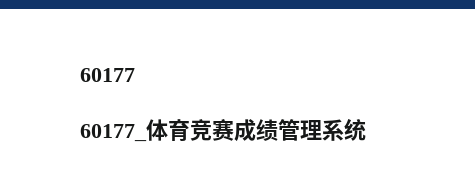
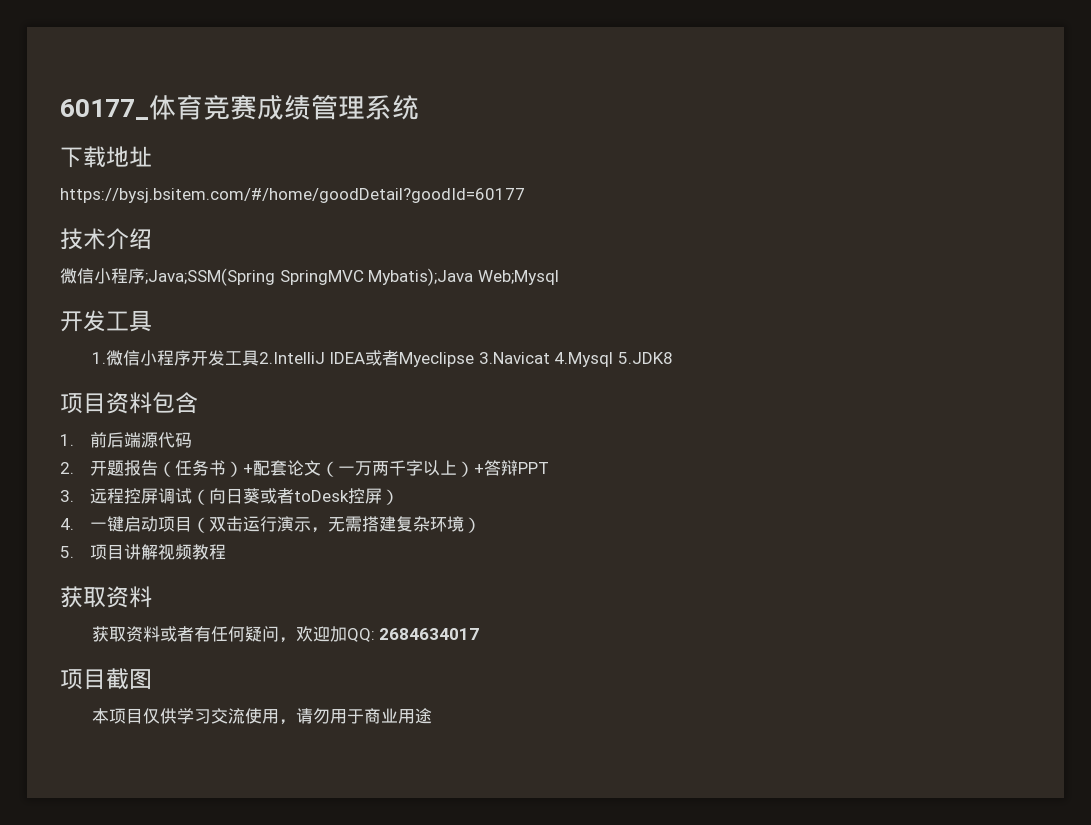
[80,68,135,82] 60177 // -> (60, 109) none
(366, 129) none -> [60,146,152,168] [60,188,525,203] [60,228,152,250] [60,268,559,286] [60,310,152,332] [91,350,673,367] [60,392,198,414] [60,432,193,448] [60,460,550,477] [60,488,400,505] [60,516,482,533] [60,544,227,560] [60,586,152,608] [91,626,480,643] [60,668,152,690] [91,708,432,725] // 下载地址 // https://bysj.bsitem.com/#/home/goodDetail?goodId=60177 // 技术介绍 // 微信小程序;Java;SSM(Spring SpringMVC Mybatis);Java Web;Mysql // 开发工具 // 1.微信小程序开发工具2.IntelliJ IDEA或者Myeclipse 3.Navicat 4.Mysql 5.JDK8 // 项目资料包含 // 1.前后端源代码 // 2.开题报告（任务书）+配套论文（一万两千字以上）+答辩PPT // 3.远程控屏调试（向日葵或者toDesk控屏） // 4.一键启动项目（双击运行演示，无需搭建复杂环境） // 5.项目讲解视频教程 // 获取资料 // 获取资料或者有任何疑问，欢迎加QQ: 2684634017 // 项目截图 // 本项目仅供学习交流使用，请勿用于商业用途

